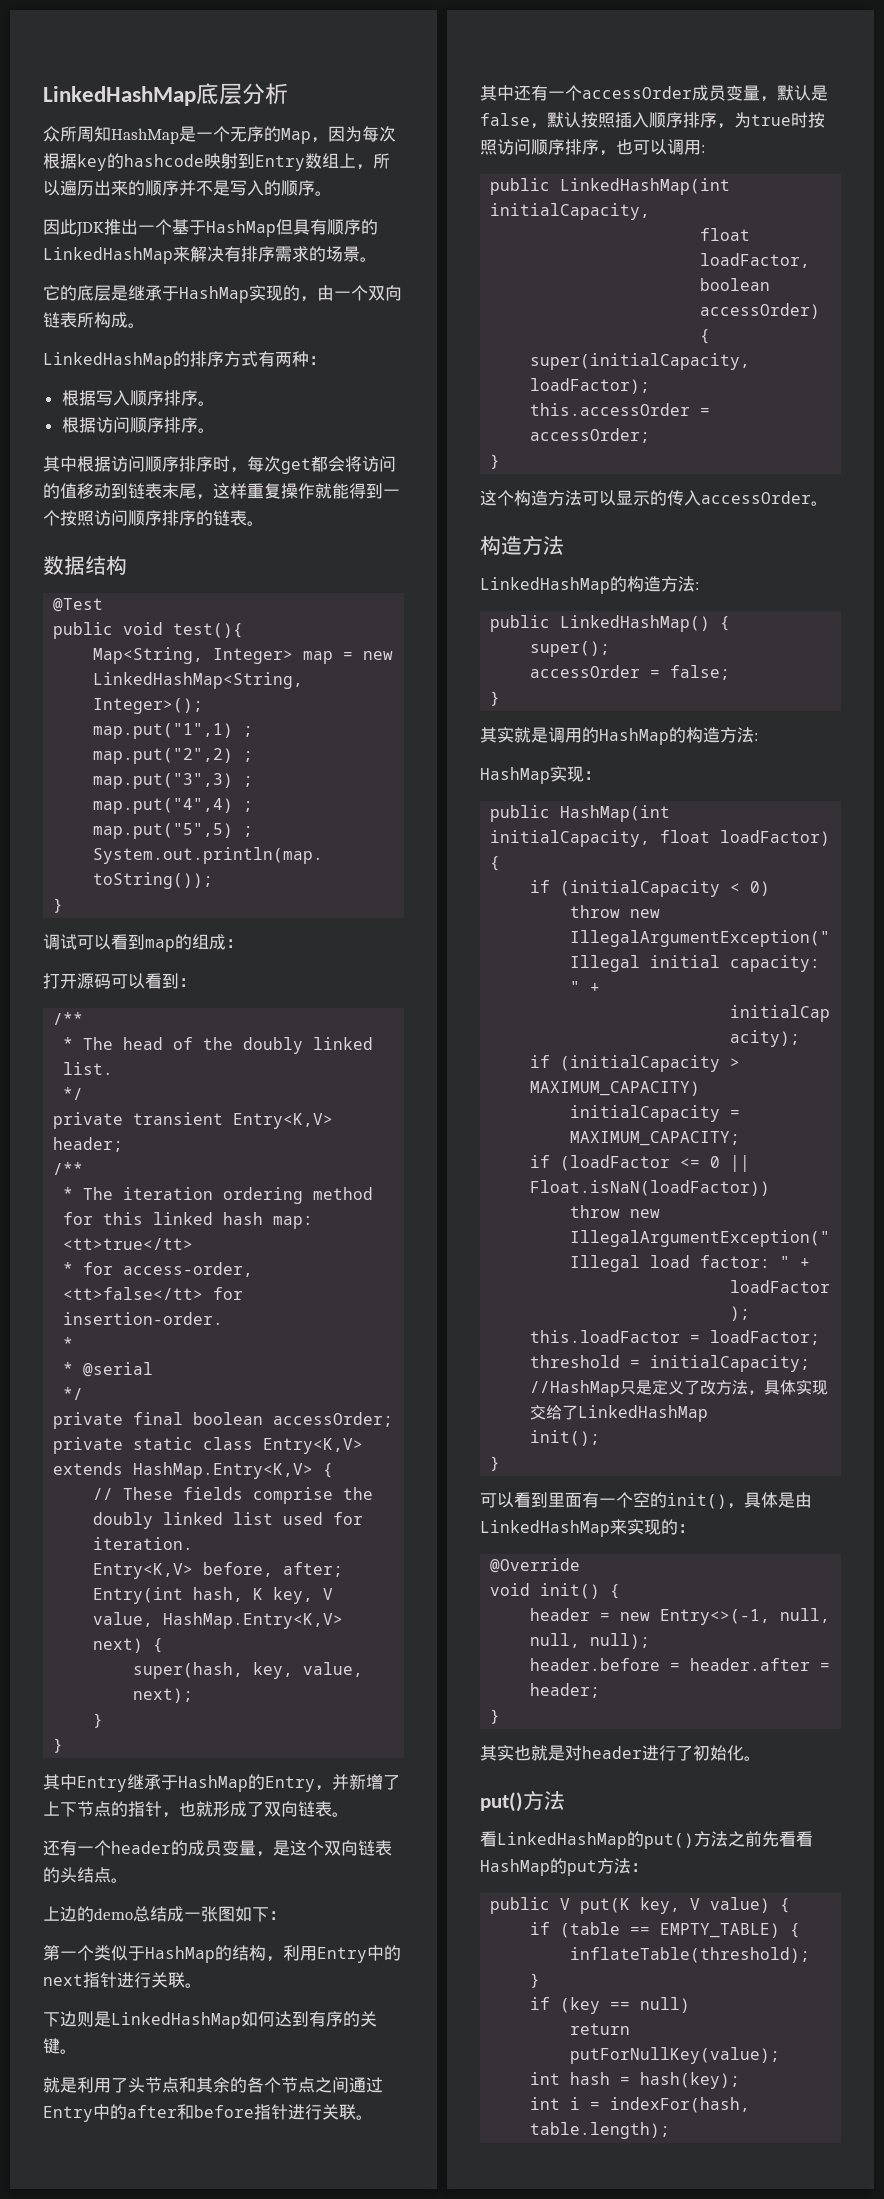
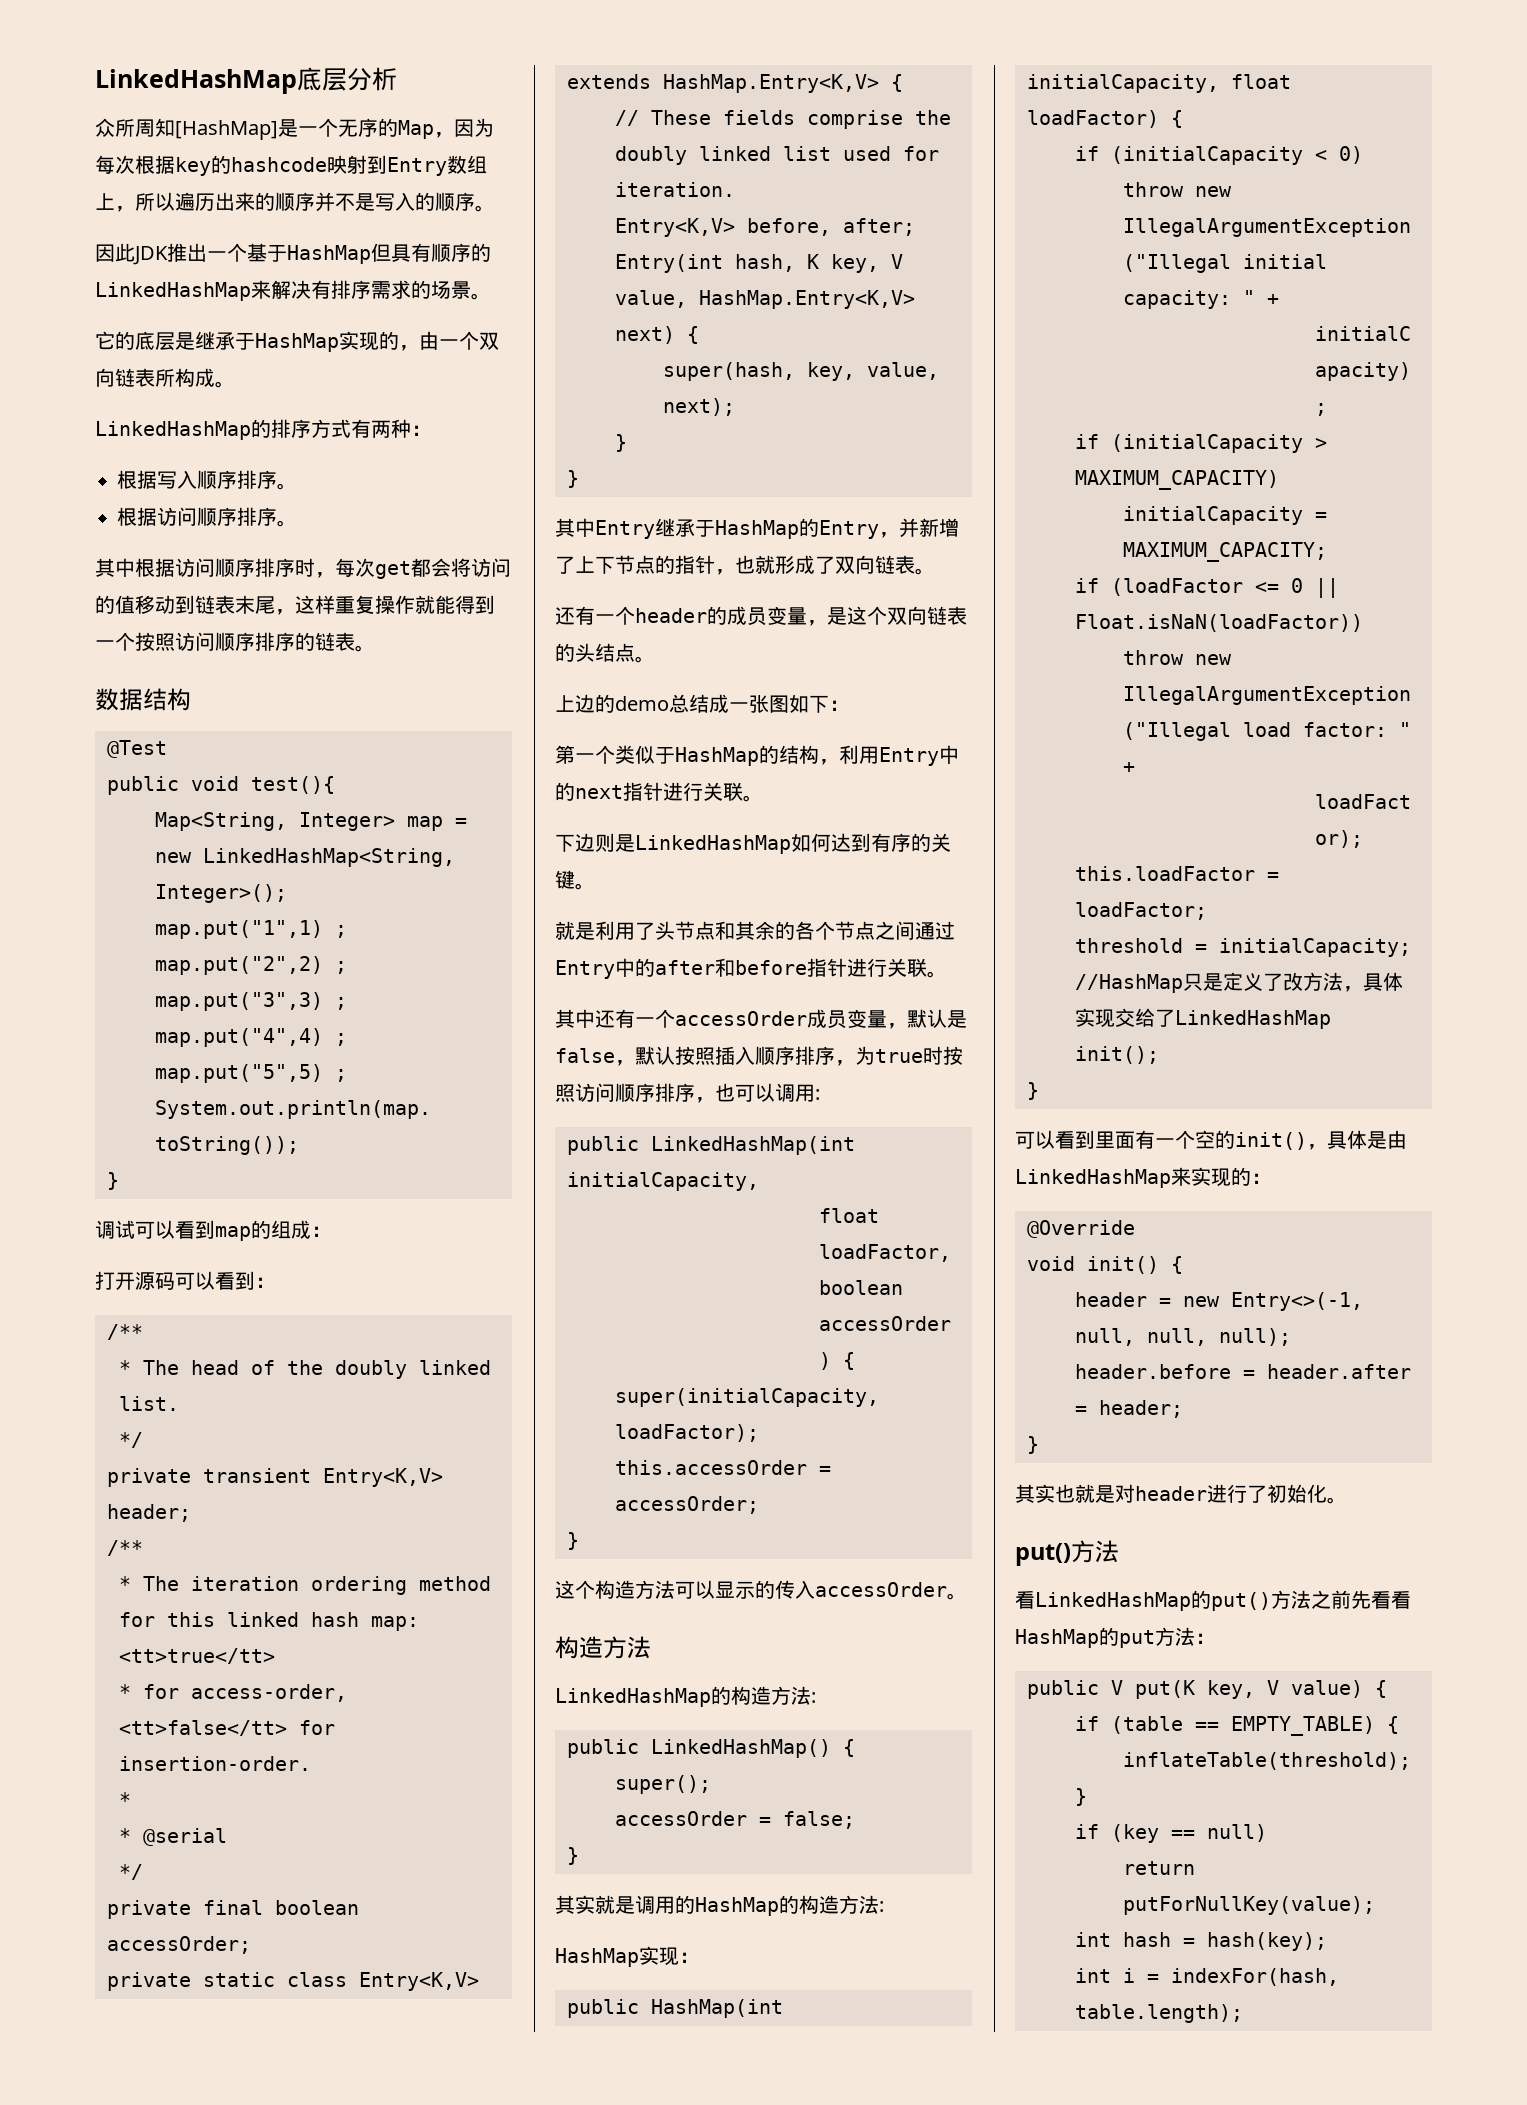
[111,128,179,144] HashMap -> [175,120,278,140] [HashMap]

